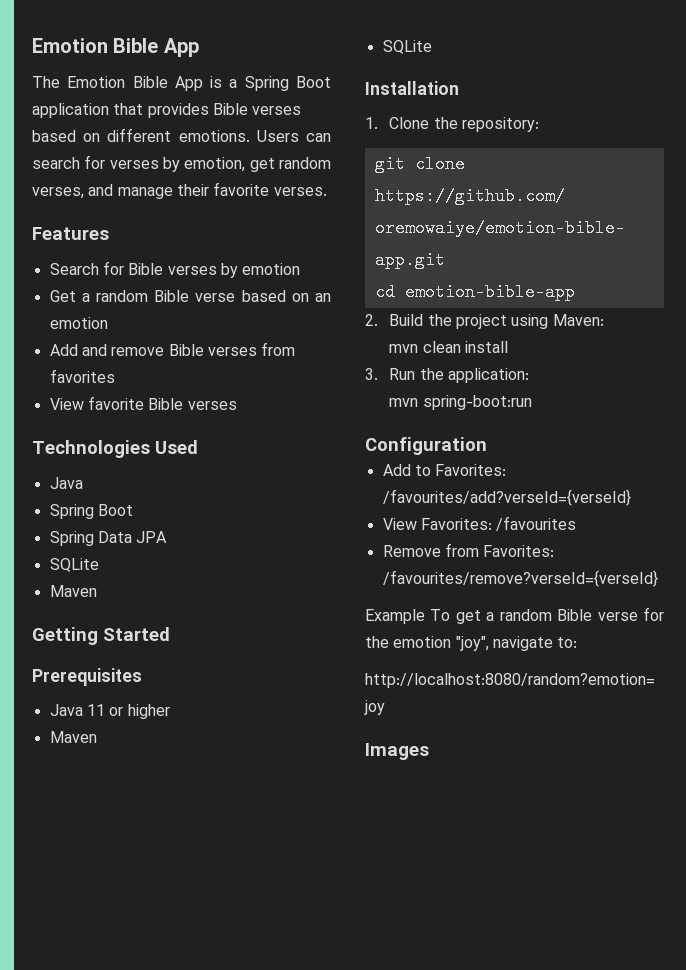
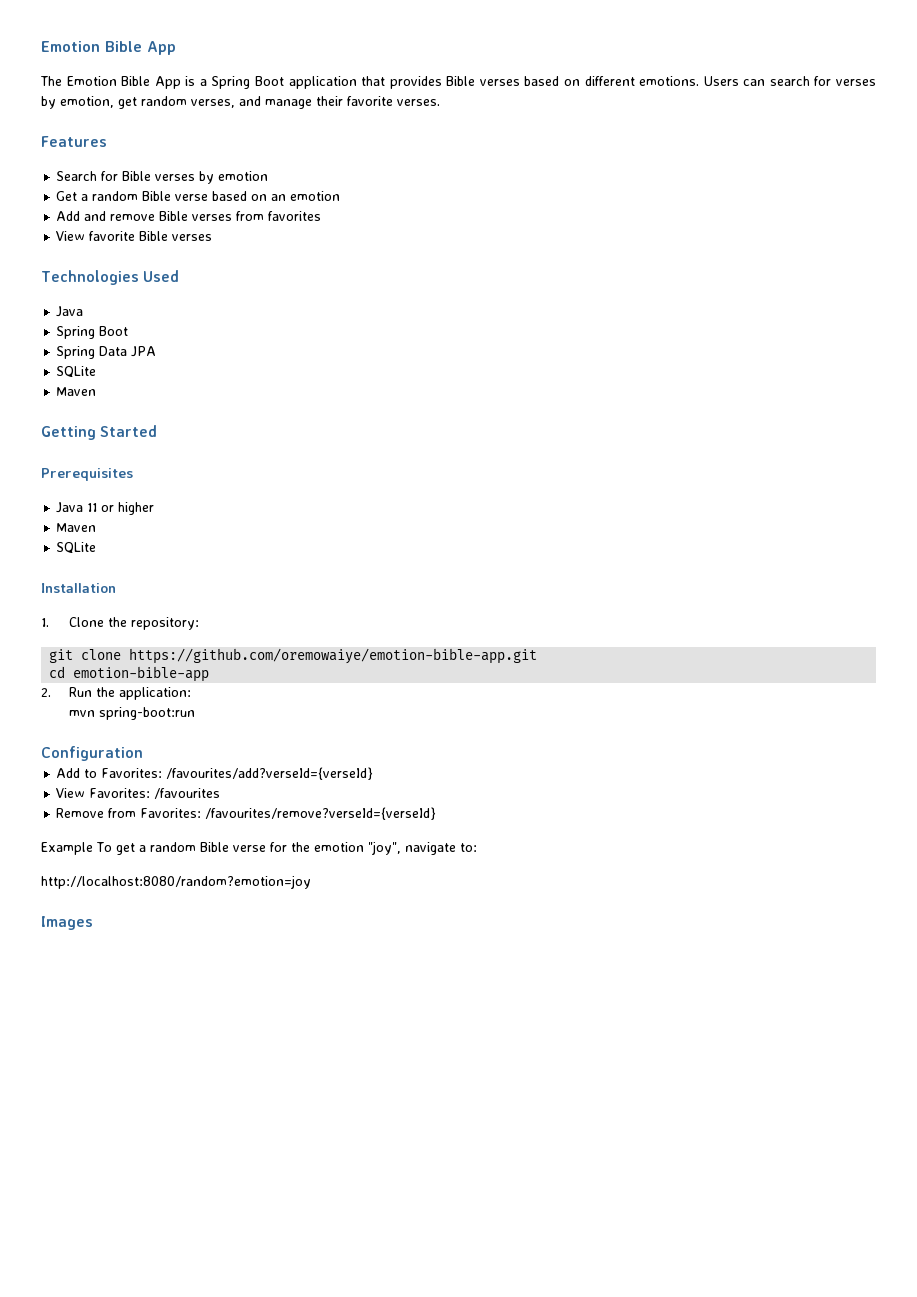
[389,314,604,329] [389,341,509,353] [365,368,378,380] Build the project using Maven: // mvn clean install // 3. -> (51, 692) none

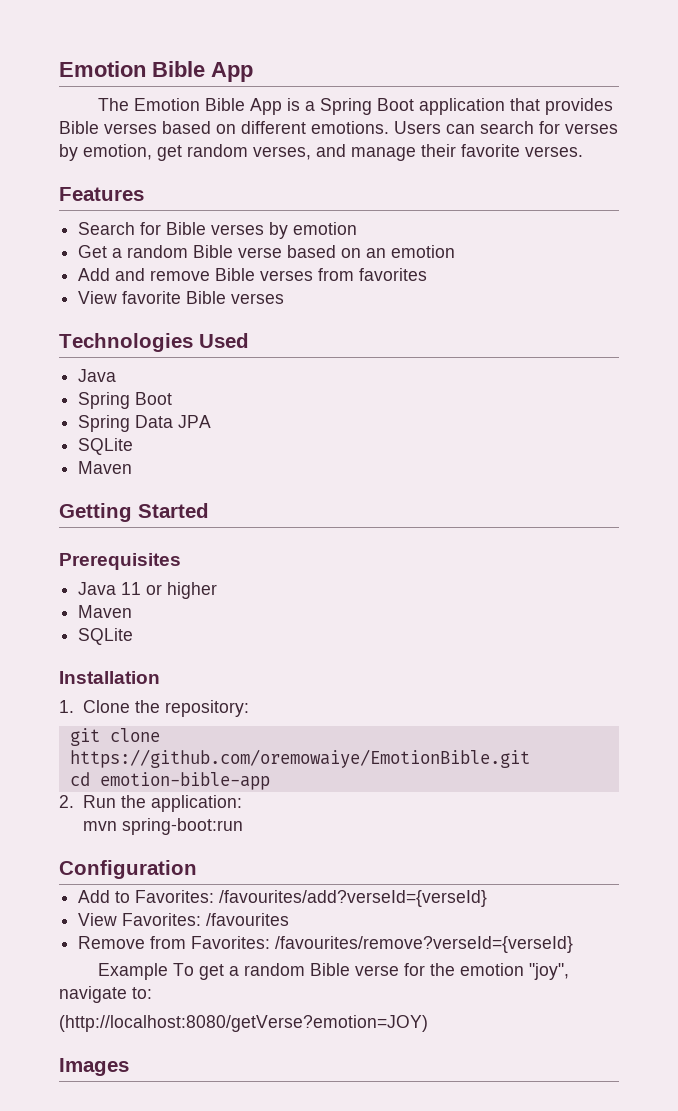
[129,648,538,664] https://github.com/oremowaiye/emotion-bible-app.git -> [69,749,530,768] https://github.com/oremowaiye/EmotionBible.git
[41,875,311,889] http://localhost:8080/random?emotion=joy -> [59,1015,428,1032] (http://localhost:8080/getVerse?emotion=JOY)

